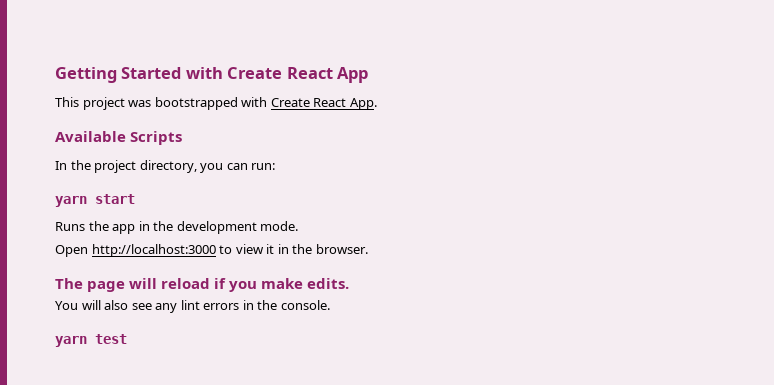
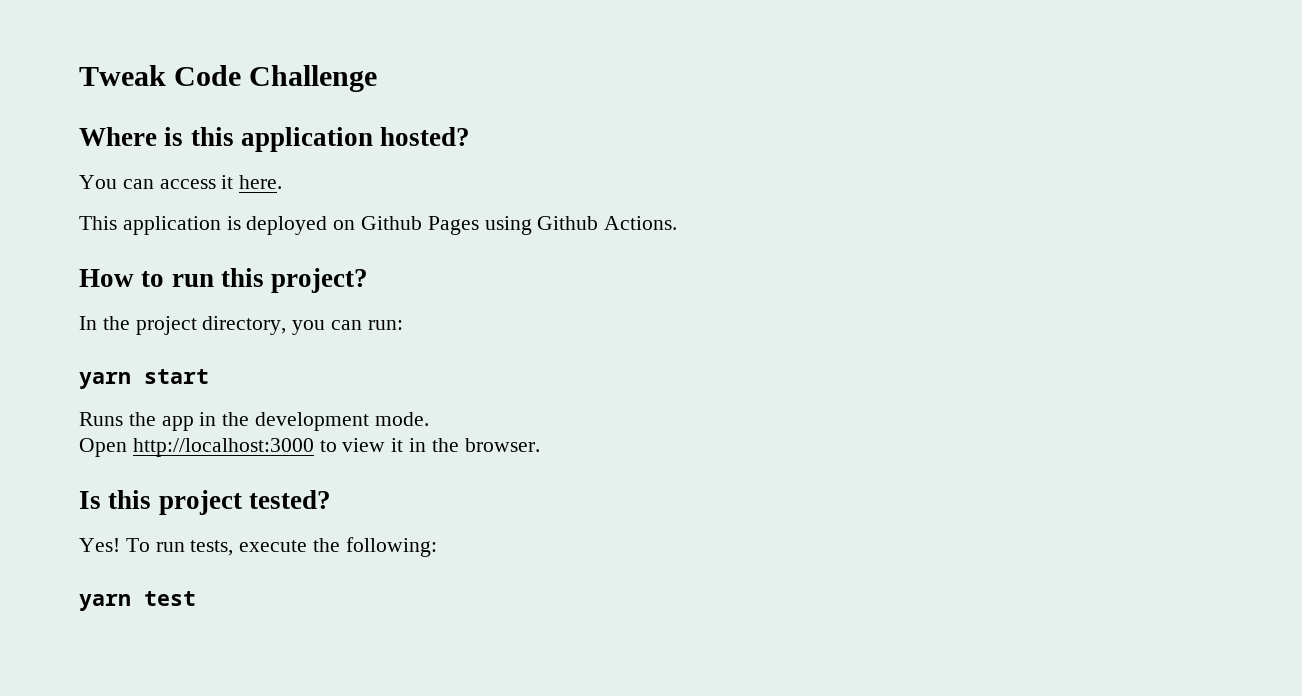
[55,67,369,83] [55,97,377,110] [55,131,183,145] Getting Started with Create React App // This project was bootstrapped with Create React App. // Available Scripts -> [79,65,378,92] [79,127,471,152] [79,175,283,189] [79,216,678,235] [79,268,369,293] Tweak Code Challenge // Where is this application hosted? // You can access it here. // This application is deployed on Github Pages using Github Actions. // How to run this project?
[55,278,350,292] [55,300,330,313] The page will reload if you make edits. // You will also see any lint errors in the console. -> [79,490,331,515] [79,537,437,557] Is this project tested? // Yes! To run tests, execute the following:

